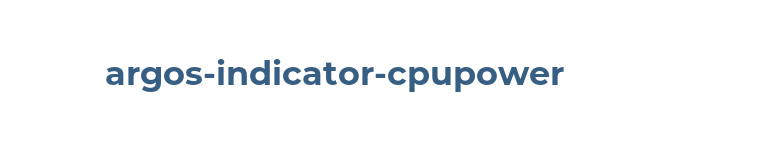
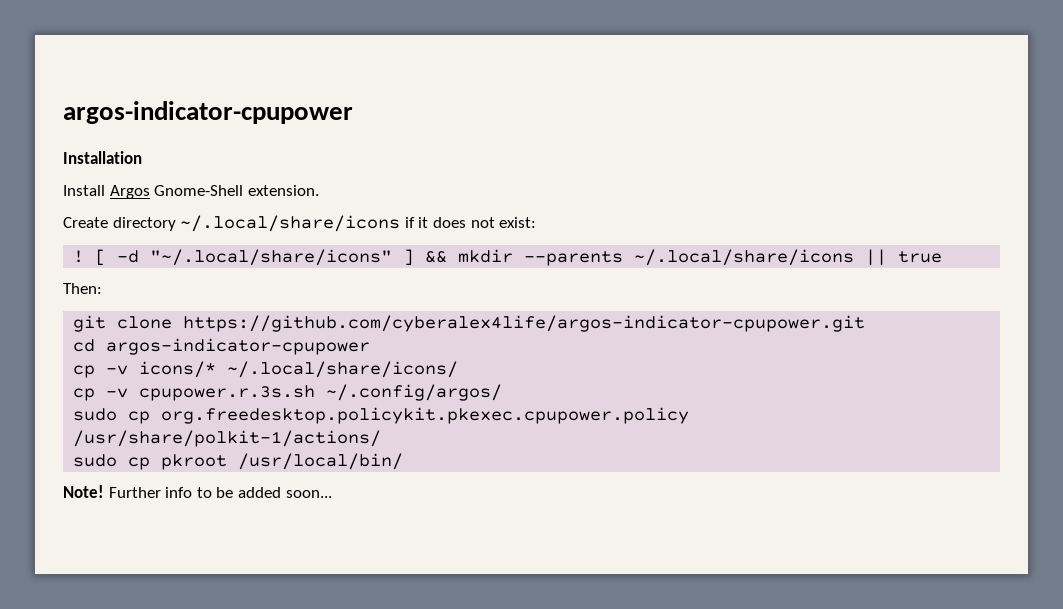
[105,59,564,92] argos-indicator-cpupower -> [63,101,353,124] [63,151,142,164] [63,185,319,199] [63,215,537,232] [73,249,943,266] [63,283,102,294] [73,315,866,332] [73,338,371,355] [73,361,459,378] [73,384,503,401] [73,407,690,424] [73,430,382,447] [73,453,404,470] [63,485,332,498] argos-indicator-cpupower // Installation // Install Argos Gnome-Shell extension. // Create directory ~/.local/share/icons if it does not exist: // ! [ -d "~/.local/share/icons" ] && mkdir --parents ~/.local/share/icons || true // Then: // git clone https://github.com/cyberalex4life/argos-indicator-cpupower.git // cd argos-indicator-cpupower // cp -v icons/* ~/.local/share/icons/ // cp -v cpupower.r.3s.sh ~/.config/argos/ // sudo cp org.freedesktop.policykit.pkexec.cpupower.policy /usr/share/polkit-1/actions/ // sudo cp pkroot /usr/local/bin/ // Note! Further info to be added soon...

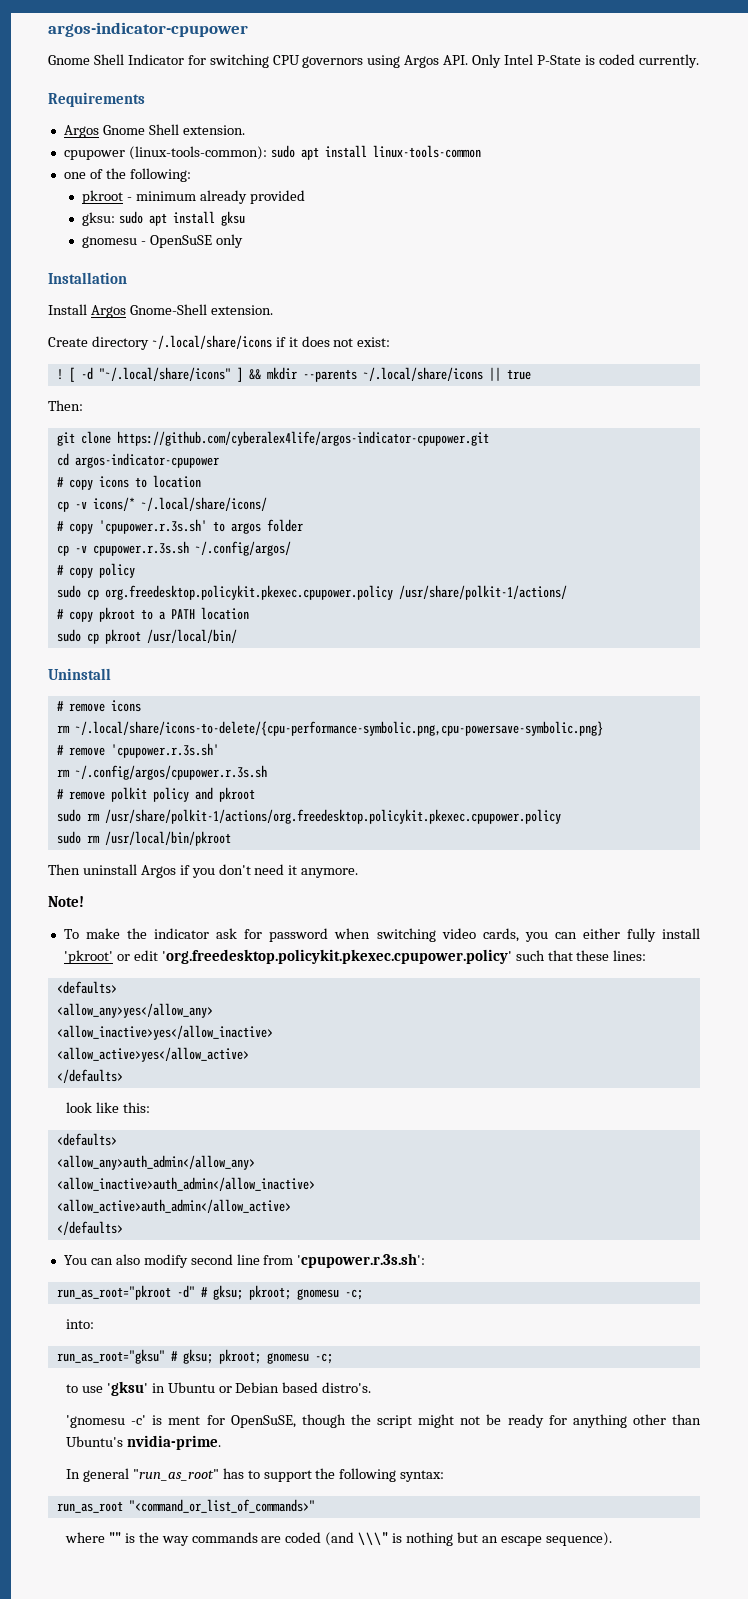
[63,101,353,124] argos-indicator-cpupower -> [48,22,248,37] [48,54,699,68] [48,92,145,107] [63,124,245,138] [63,145,481,160] [63,168,191,182] [81,190,305,204] [81,211,245,226] [81,234,243,248] argos-indicator-cpupower // Gnome Shell Indicator for switching CPU governors using Argos API. Only Intel P-State is coded currently. // Requirements // Argos Gnome Shell extension. // cpupower (linux-tools-common): sudo apt install linux-tools-common // one of the following: // pkroot - minimum already provided // gksu: sudo apt install gksu // gnomesu - OpenSuSE only
(371, 346) none -> [56,475,201,490] // # copy icons to location
(459, 369) none -> [56,519,303,534] // # copy 'cpupower.r.3s.sh' to argos folder
(503, 392) none -> [56,563,135,578] // # copy policy
[73,453,404,470] [63,485,332,498] sudo cp pkroot /usr/local/bin/ // Note! Further info to be added soon... -> [56,607,249,622] [56,629,237,644] [48,668,111,680] [56,700,141,712] [56,721,603,736] [56,743,219,758] [56,765,267,780] [56,787,255,802] [56,809,561,824] [56,831,231,846] [48,864,359,878] [48,896,84,907] [63,928,701,942] [63,949,647,964] [56,981,117,994] [56,1003,213,1018] [56,1025,273,1040] [56,1047,249,1062] [56,1069,123,1083] [65,1102,150,1113] [56,1133,117,1146] [56,1155,255,1170] [56,1177,315,1191] [56,1199,291,1213] [56,1221,123,1235] [63,1253,426,1268] [56,1285,363,1300] [65,1319,94,1329] [56,1349,333,1364] [65,1381,372,1396] [65,1414,701,1428] [65,1435,221,1450] [65,1468,445,1482] [56,1499,315,1513] [64,1532,612,1546] # copy pkroot to a PATH location // sudo cp pkroot /usr/local/bin/ // Uninstall // # remove icons // rm ~/.local/share/icons-to-delete/{cpu-performance-symbolic.png,cpu-powersave-symbolic.png} // # remove 'cpupower.r.3s.sh' // rm ~/.config/argos/cpupower.r.3s.sh // # remove polkit policy and pkroot // sudo rm /usr/share/polkit-1/actions/org.freedesktop.policykit.pkexec.cpupower.policy // sudo rm /usr/local/bin/pkroot // Then uninstall Argos if you don't need it anymore. // Note! // To make the indicator ask for password when switching video cards, you can either fully install 'pkroot' or edit 'org.freedesktop.policykit.pkexec.cpupower.policy' such that these lines: // <defaults> // <allow_any>yes</allow_any> // <allow_inactive>yes</allow_inactive> // <allow_active>yes</allow_active> // </defaults> // look like this: // <defaults> // <allow_any>auth_admin</allow_any> // <allow_inactive>auth_admin</allow_inactive> // <allow_active>auth_admin</allow_active> // </defaults> // You can also modify second line from 'cpupower.r.3s.sh': // run_as_root="pkroot -d" # gksu; pkroot; gnomesu -c; // into: // run_as_root="gksu" # gksu; pkroot; gnomesu -c; // to use 'gksu' in Ubuntu or Debian based distro's. // 'gnomesu -c' is ment for OpenSuSE, though the script might not be ready for anything other than Ubuntu's nvidia-prime. // In general "run_as_root" has to support the following syntax: // run_as_root "<command_or_list_of_commands>" // where "" is the way commands are coded (and \\\" is nothing but an escape sequence).

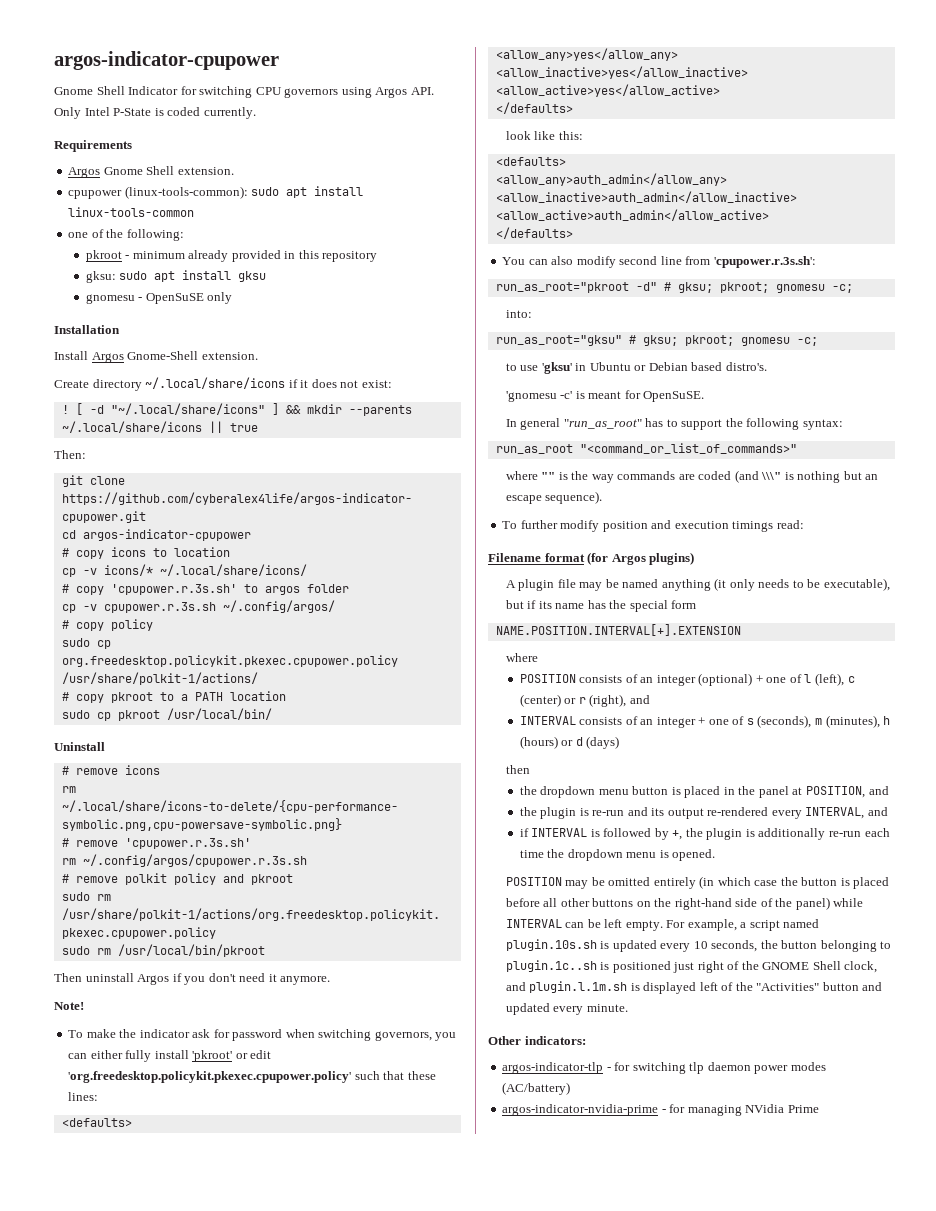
(305, 197) none -> [284,250,378,262] in this repository
[441,928,519,942] video cards, -> [374,1031,432,1041] governors,
[168,1414,701,1428] [65,1435,221,1450] ment for OpenSuSE, though the script might not be ready for anything other than Ubuntu's nvidia-prime. -> [588,390,705,402] meant for OpenSuSE.
(612, 1539) none -> [502,520,804,532] [488,552,695,565] [505,578,890,591] [505,600,697,612] [495,624,741,636] [505,653,538,662] [519,673,855,686] [519,694,650,707] [519,715,891,728] [519,736,620,749] [505,765,530,774] [519,786,889,798] [519,807,888,819] [519,828,890,840] [519,849,716,861] [505,876,890,889] [505,897,864,910] [505,919,820,931] [505,939,892,952] [505,960,878,973] [505,981,883,994] [505,1003,628,1015] [488,1036,586,1045] [502,1062,826,1074] [502,1082,571,1095] [502,1104,819,1116] // To further modify position and execution timings read: // Filename format (for Argos plugins) // A plugin file may be named anything (it only needs to be executable), but if its name has the special form // NAME.POSITION.INTERVAL[+].EXTENSION // where // POSITION consists of an integer (optional) + one of l (left), c (center) or r (right), and // INTERVAL consists of an integer + one of s (seconds), m (minutes), h (hours) or d (days) // then // the dropdown menu button is placed in the panel at POSITION, and // the plugin is re-run and its output re-rendered every INTERVAL, and // if INTERVAL is followed by +, the plugin is additionally re-run each time the dropdown menu is opened. // POSITION may be omitted entirely (in which case the button is placed before all other buttons on the right-hand side of the panel) while INTERVAL can be left empty. For example, a script named plugin.10s.sh is updated every 10 seconds, the button belonging to plugin.1c..sh is positioned just right of the GNOME Shell clock, and plugin.l.1m.sh is displayed left of the "Activities" button and updated every minute. // Other indicators: // argos-indicator-tlp - for switching tlp daemon power modes (AC/battery) // argos-indicator-nvidia-prime - for managing NVidia Prime

